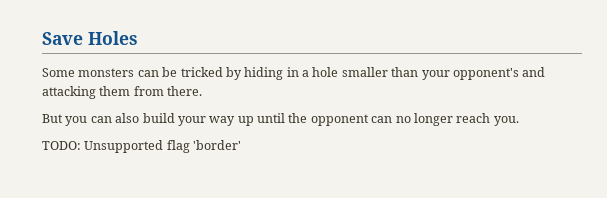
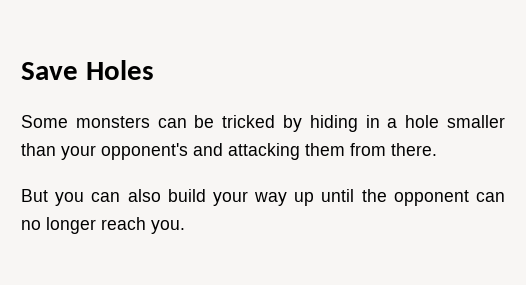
[42,140,242,153] // TODO: Unsupported flag 'border' -> (185, 227) none

